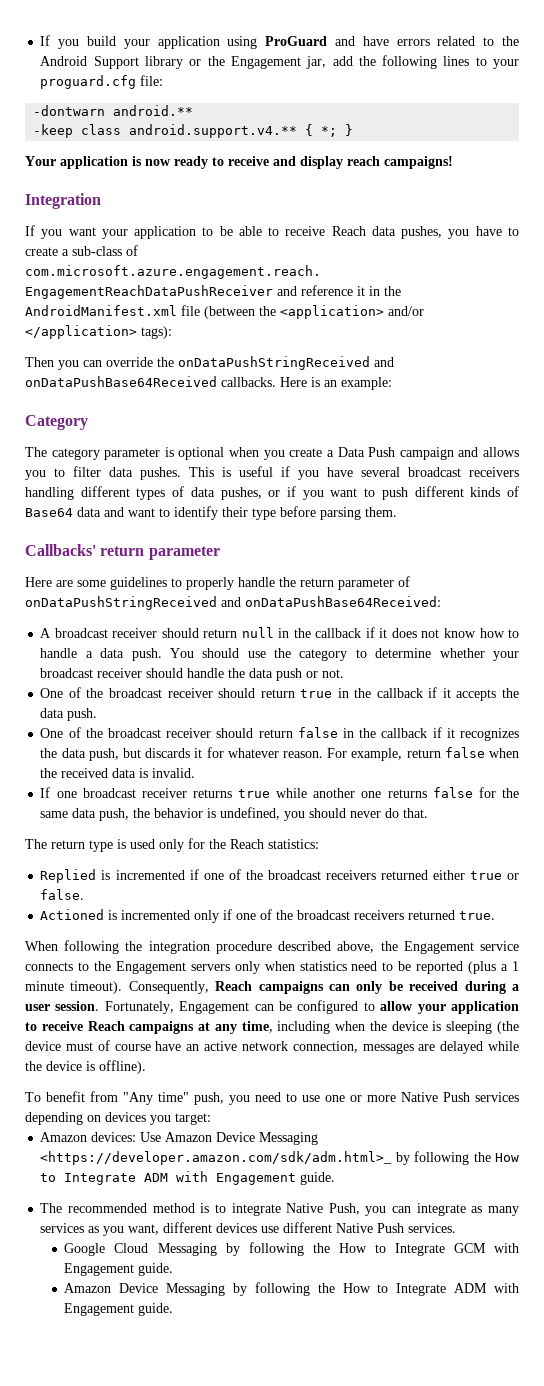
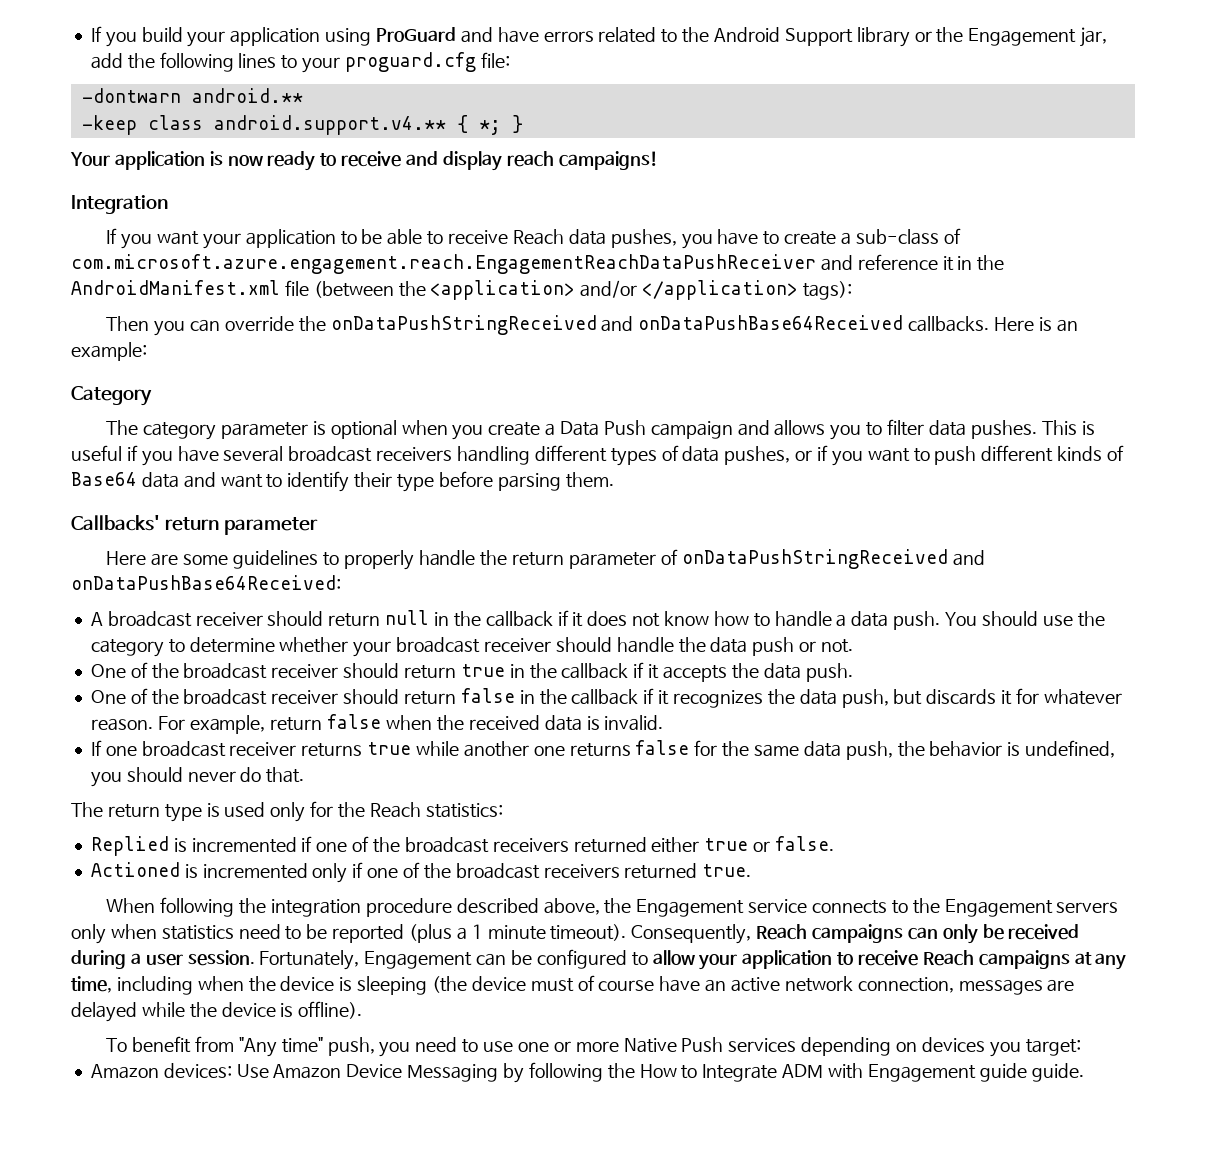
[40,1151,519,1165] [40,1171,336,1185] [40,1203,519,1216] [40,1222,457,1236] [64,1242,520,1256] [64,1263,174,1276] [64,1282,519,1296] [64,1303,174,1316] <https://developer.amazon.com/sdk/adm.html>_ by following the How to Integrate ADM with Engagement guide. // The recommended method is to integrate Native Push, you can integrate as many services as you want, different devices use different Native Push services. // Google Cloud Messaging by following the How to Integrate GCM with Engagement guide. // Amazon Device Messaging by following the How to Integrate ADM with Engagement guide. -> [502,1062,1084,1083] by following the How to Integrate ADM with Engagement guide guide.

